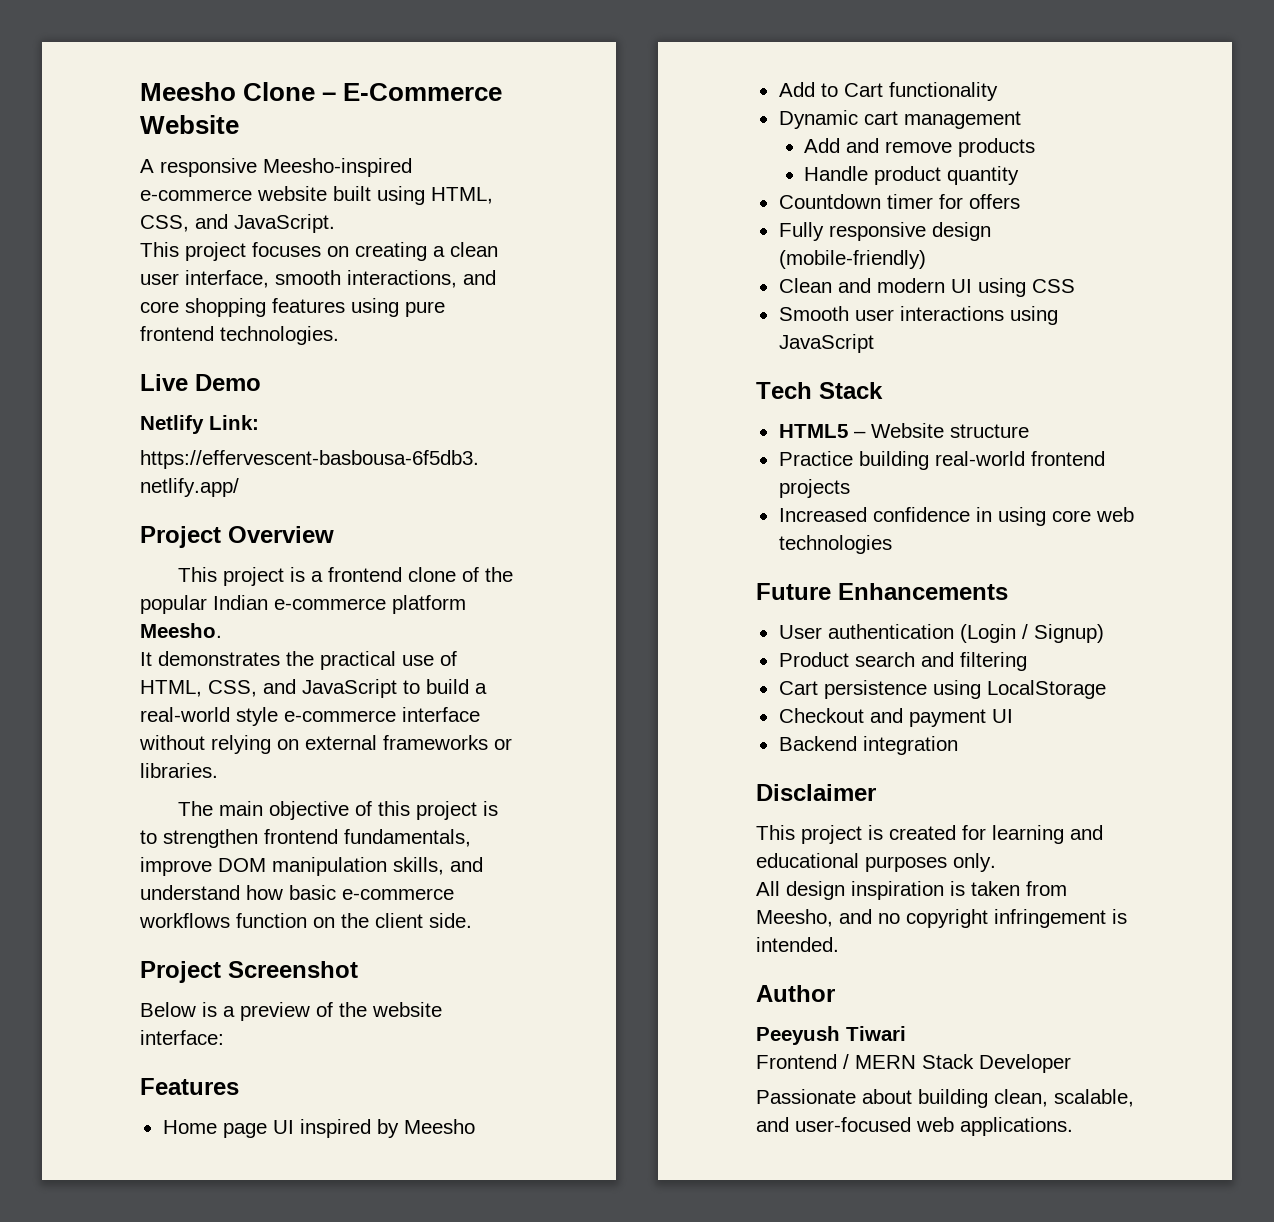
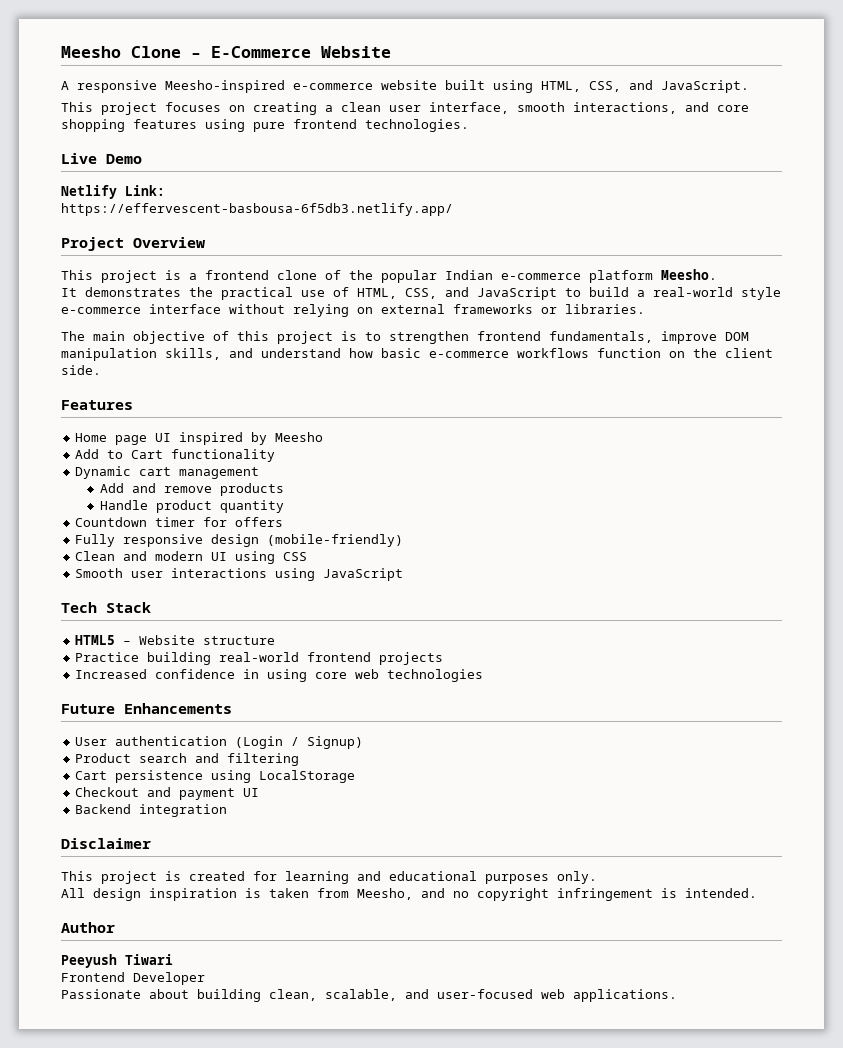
[140,961,358,983] [140,1002,442,1021] [140,1030,224,1045] // Project Screenshot // Below is a preview of the website interface: -> (101, 370) none
[843,1054,974,1069] / MERN Stack -> (125, 977) none

